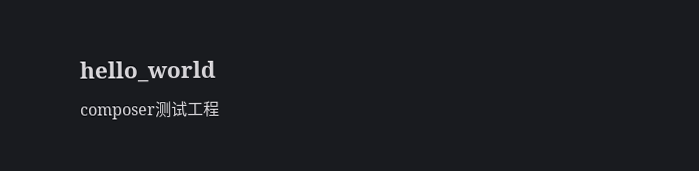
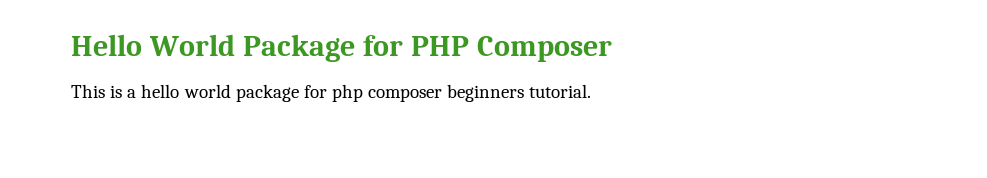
[79,60,216,83] [80,100,220,120] hello_world // composer测试工程 -> [71,34,612,62] [71,84,592,102] Hello World Package for PHP Composer // This is a hello world package for php composer beginners tutorial.

